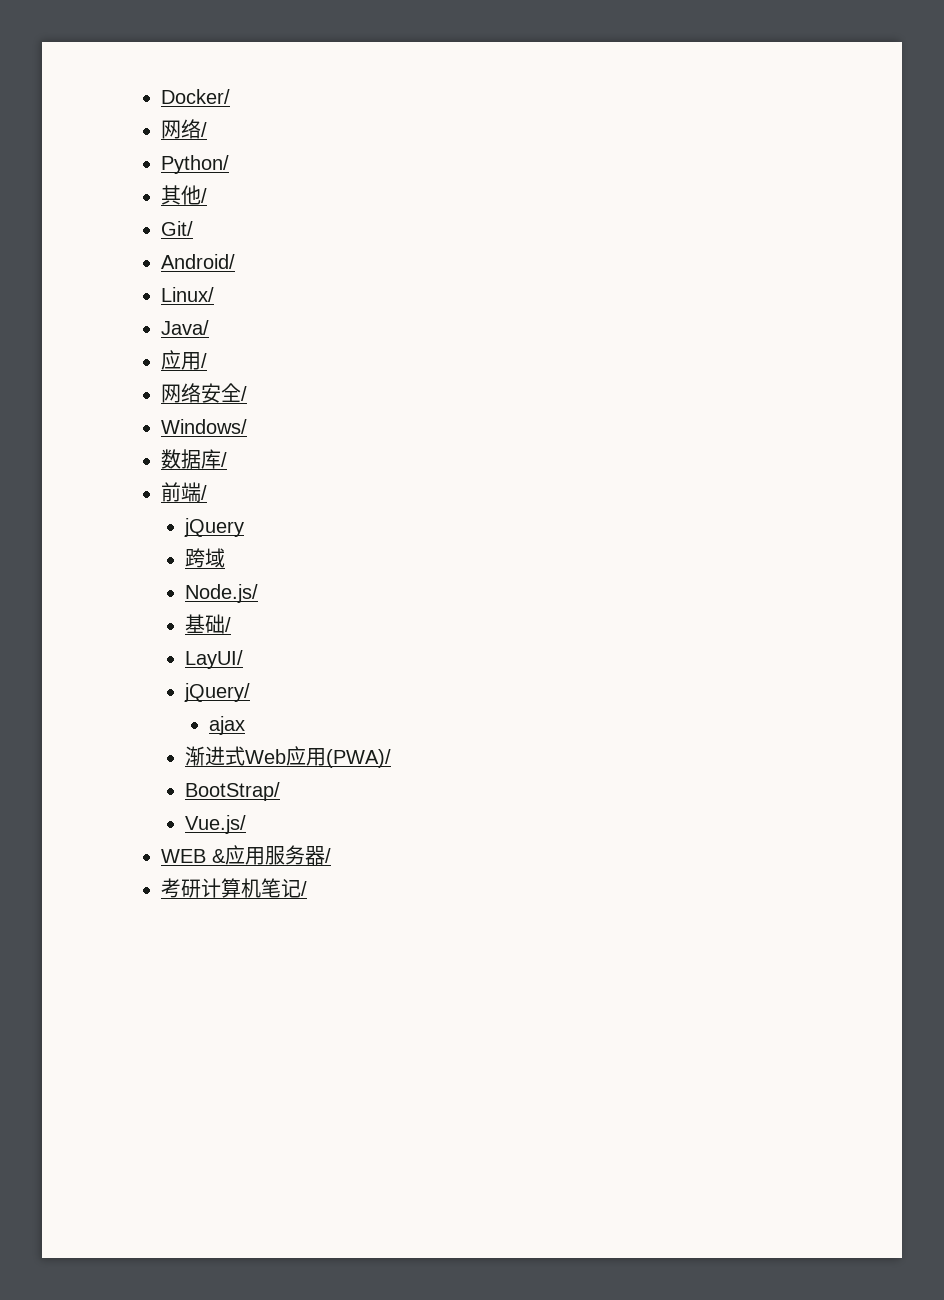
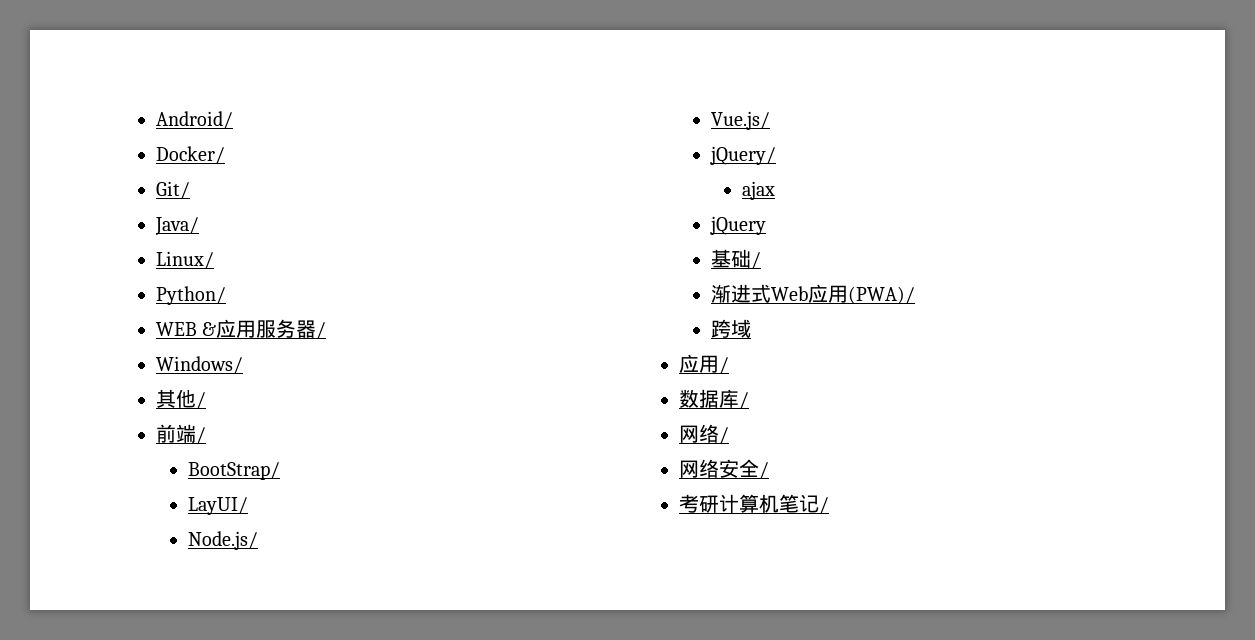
(161, 96) none -> [156,111,233,129] Android/ //
[161,119,207,139] [161,155,229,174] [161,185,207,205] // 网络/ // Python/ // 其他/ -> (225, 155) none
[161,254,235,269] Android/ -> [155,217,199,236] Java/
[161,320,209,335] [161,350,207,370] [161,383,247,403] [161,419,247,434] [161,449,227,469] [161,482,207,502] [184,518,245,537] [185,548,226,568] [185,584,259,603] [185,614,232,634] [185,650,244,669] [184,683,251,702] [209,716,246,735] [185,746,392,768] [185,782,281,801] [185,815,247,834] Java/ // 应用/ // 网络安全/ // Windows/ // 数据库/ // 前端/ // jQuery // 跨域 // Node.js/ // 基础/ // LayUI/ // jQuery/ // ajax // 渐进式Web应用(PWA)/ // BootStrap/ // Vue.js/ -> [156,286,226,305] Python/
(331, 855) none -> [156,356,243,374] [156,389,206,409] [156,424,206,444] [187,462,280,480] [187,497,248,515] [187,531,258,550] [710,111,770,130] [709,146,776,165] [742,181,776,200] [709,216,766,235] [710,249,761,269] [710,284,915,304] [710,319,751,338] [679,354,729,374] [679,389,749,409] [679,424,729,444] [679,459,769,479] // Windows/ // 其他/ // 前端/ // BootStrap/ // LayUI/ // Node.js/ // Vue.js/ // jQuery/ // ajax // jQuery // 基础/ // 渐进式Web应用(PWA)/ // 跨域 // 应用/ // 数据库/ // 网络/ // 网络安全/

